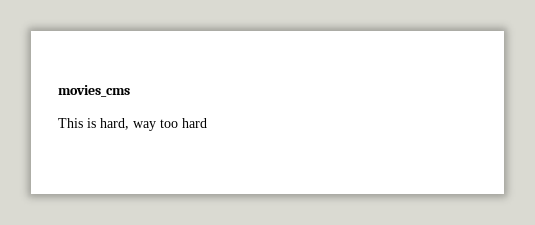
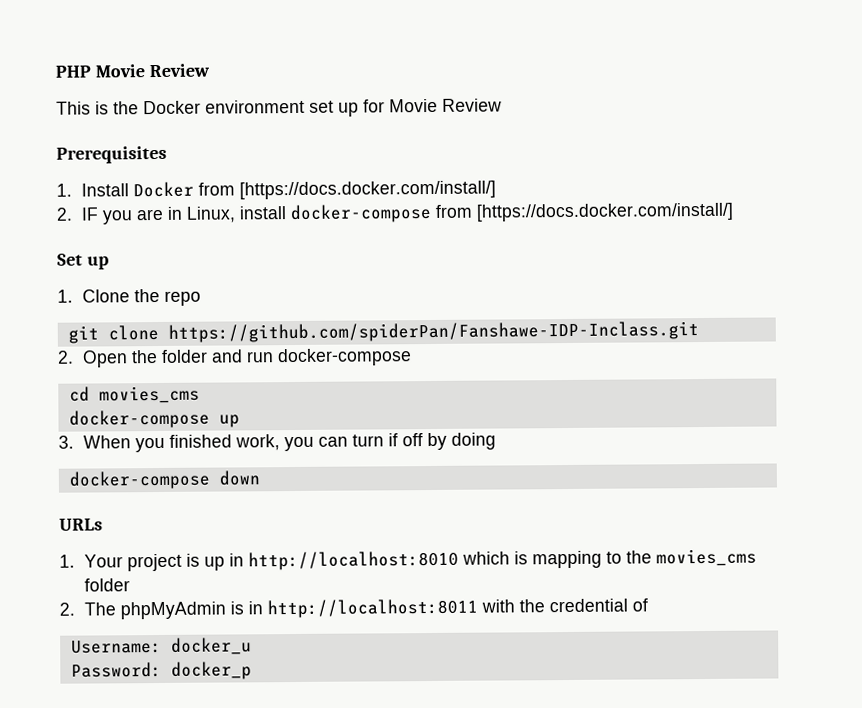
[58,85,130,97] movies_cms -> [55,63,210,78] PHP Movie Review
[100,118,207,131] hard, way too hard -> [113,98,502,117] [56,145,167,164] [56,180,497,200] [56,202,735,225] [57,253,109,270] [57,288,202,306] [67,321,699,344] [57,348,413,368] [68,385,200,404] [68,409,240,429] [58,432,497,453] [68,470,260,490] [59,518,103,531] [59,548,758,572] [84,578,131,592] [59,598,649,620] [70,637,252,655] [70,661,252,680] the Docker environment set up for Movie Review // Prerequisites // 1. Install Docker from [https://docs.docker.com/install/] // 2. IF you are in Linux, install docker-compose from [https://docs.docker.com/install/] // Set up // 1. Clone the repo // git clone https://github.com/spiderPan/Fanshawe-IDP-Inclass.git // 2. Open the folder and run docker-compose // cd movies_cms // docker-compose up // 3. When you finished work, you can turn if off by doing // docker-compose down // URLs // 1. Your project is up in http://localhost:8010 which is mapping to the movies_cms folder // 2. The phpMyAdmin is in http://localhost:8011 with the credential of // Username: docker_u // Password: docker_p

